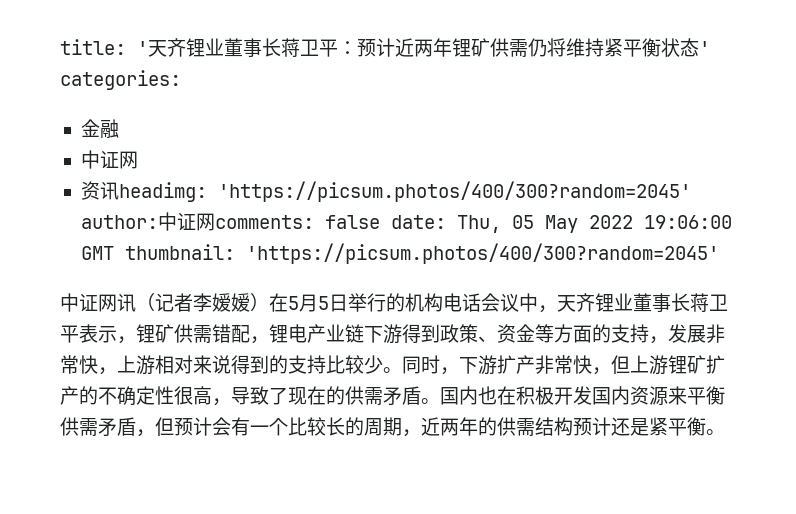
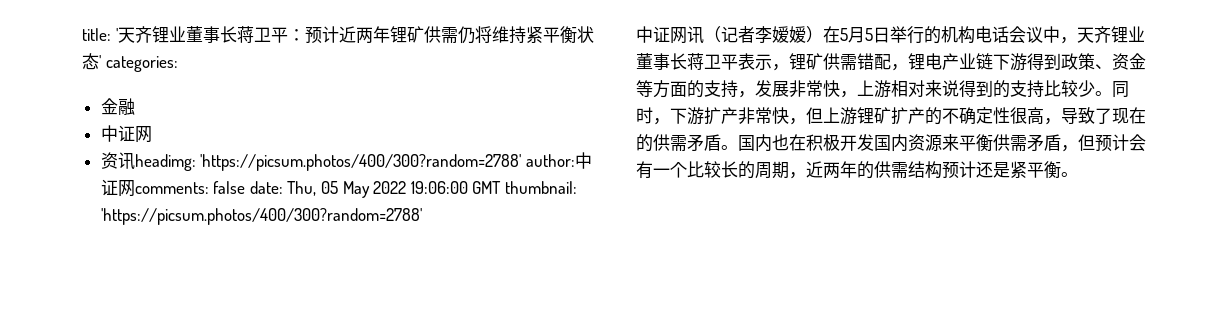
[217,181,691,202] 'https://picsum.photos/400/300?random=2045' -> [200,154,522,171] 'https://picsum.photos/400/300?random=2788'
[245,243,719,264] 'https://picsum.photos/400/300?random=2045' -> [100,208,422,225] 'https://picsum.photos/400/300?random=2788'

